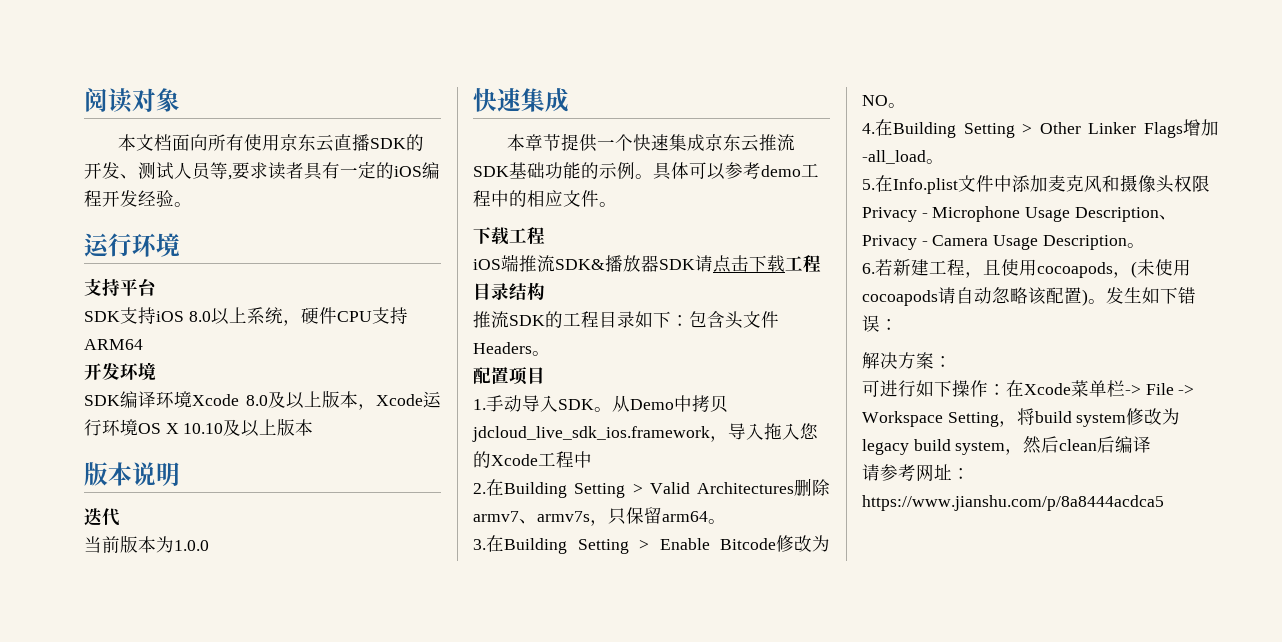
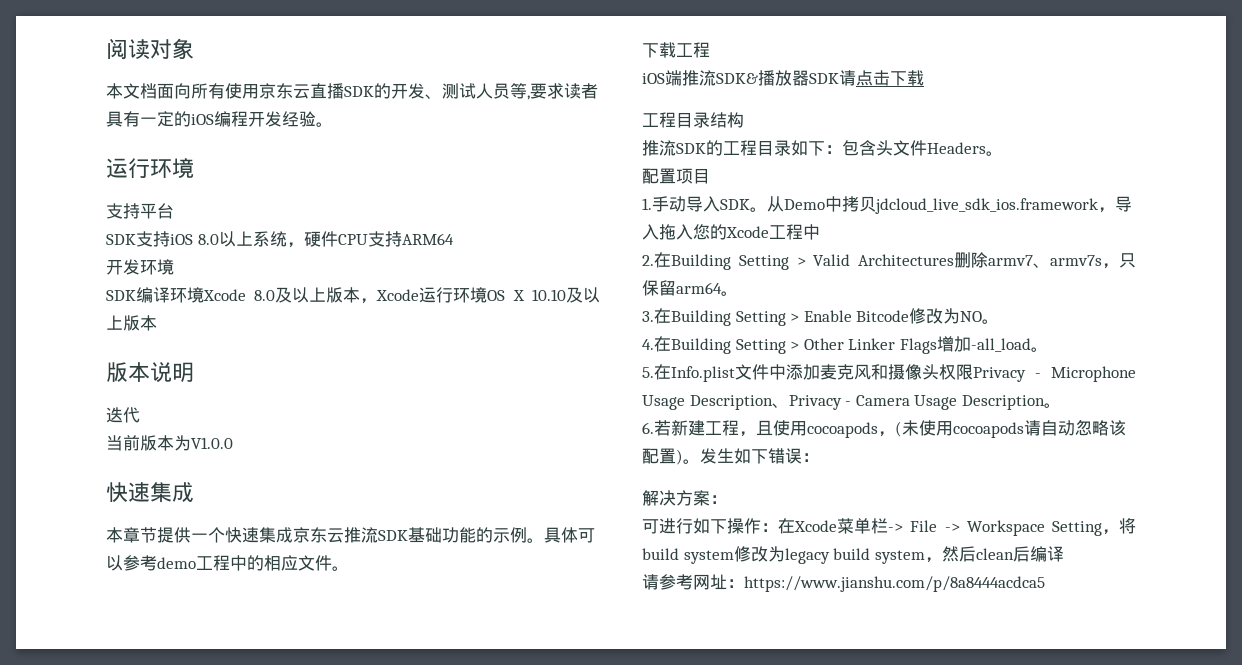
[174,540,209,551] 1.0.0 -> [191,437,233,449] V1.0.0
(785, 263) none -> (924, 78) //

